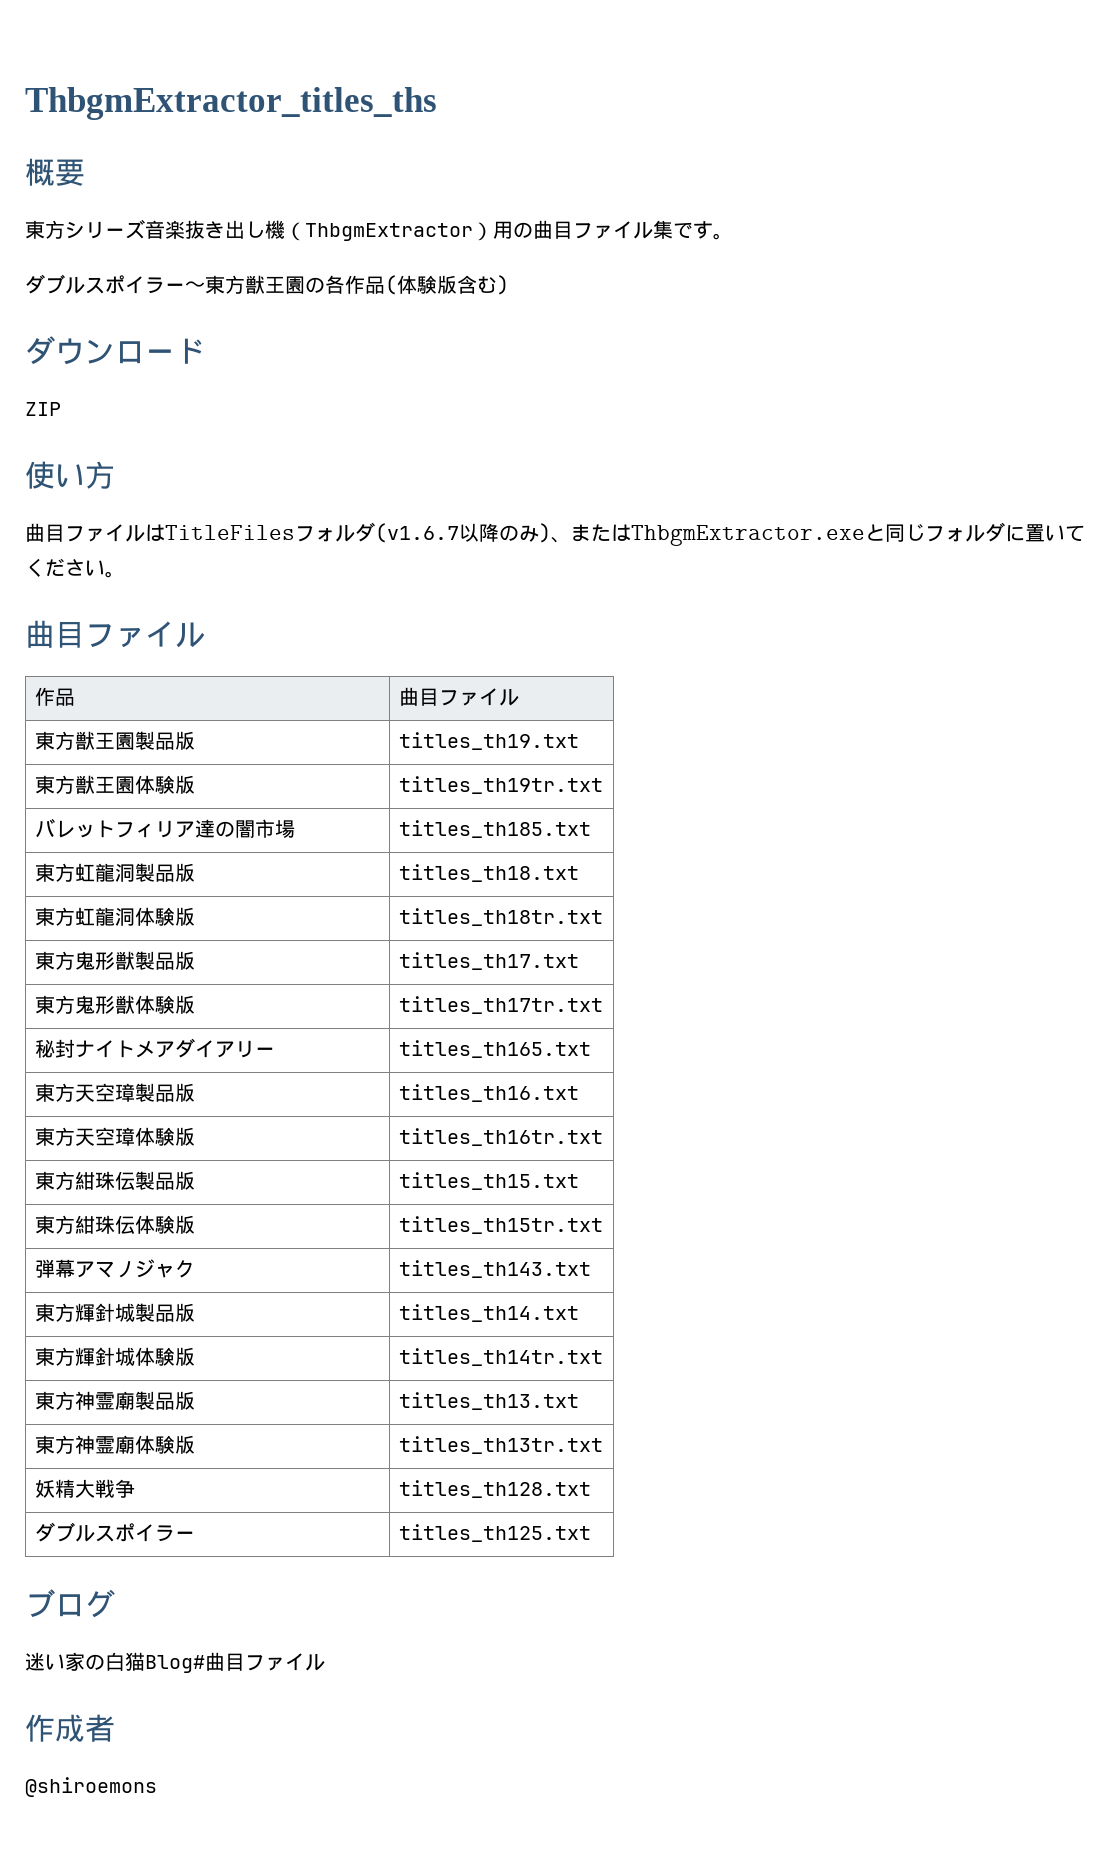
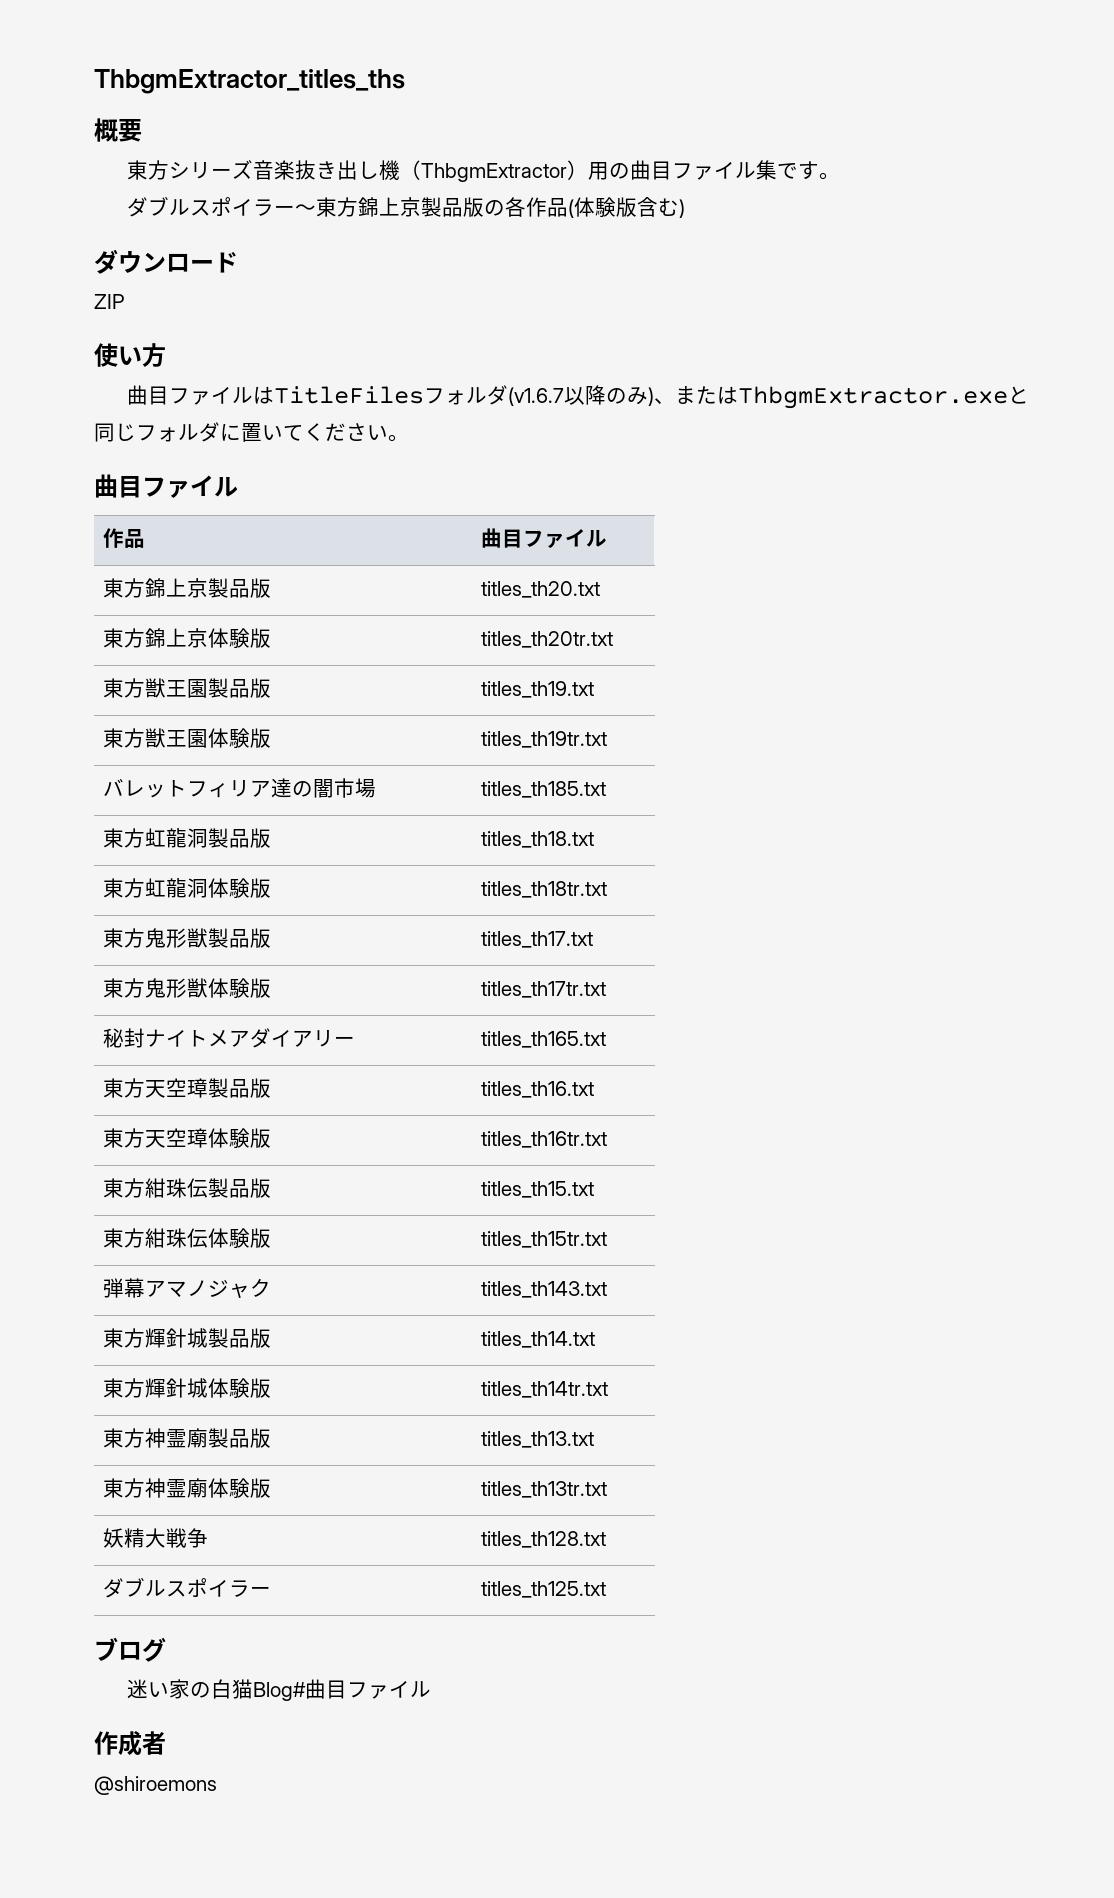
[245,275,305,294] 獣王園 -> [357,197,484,217] 錦上京製品版
(519, 697) none -> [103,578,272,598] [481,581,601,598] [103,628,272,649] [481,631,614,648] // 東方錦上京製品版 | titles_th20.txt // 東方錦上京体験版 | titles_th20tr.txt

